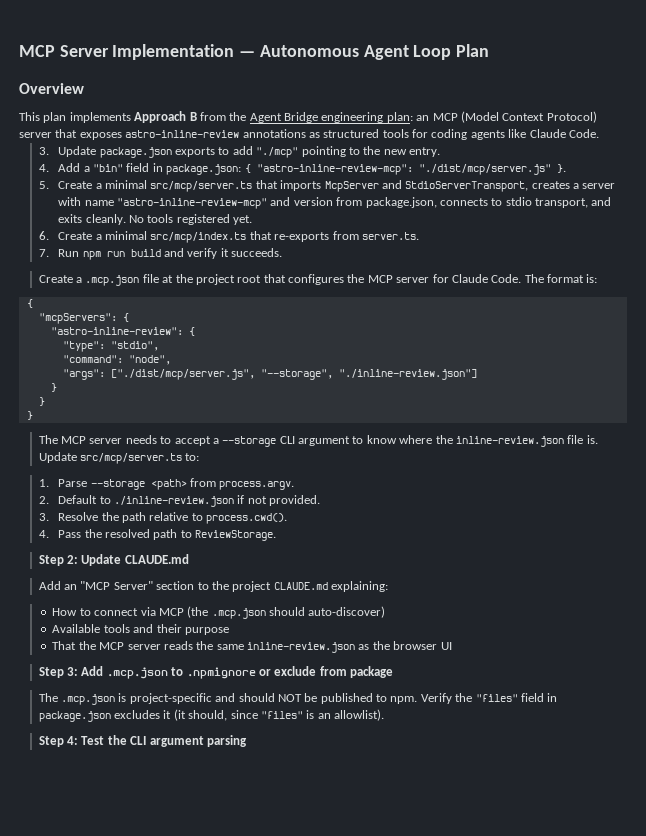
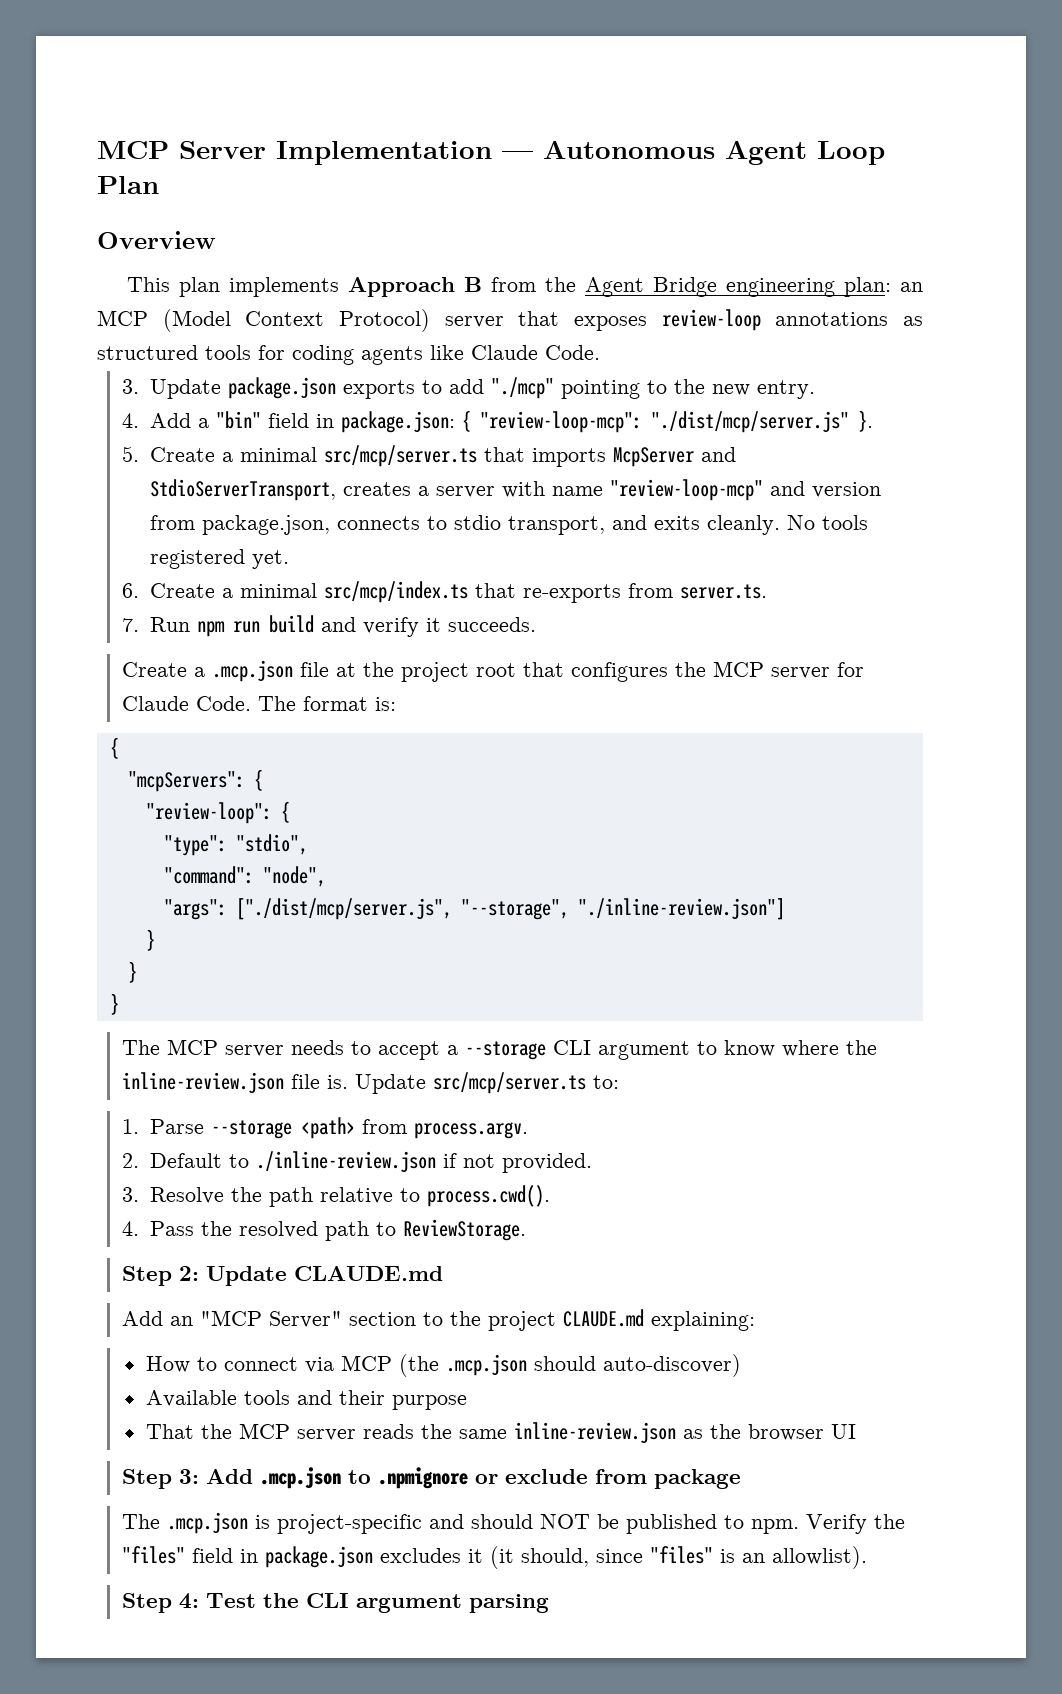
[125,130,240,138] astro-inline-review -> [661,309,761,331] review-loop
[256,164,413,175] "astro-inline-review-mcp": -> [479,411,642,433] "review-loop-mcp":
[117,198,268,209] "astro-inline-review-mcp" -> [609,479,763,501] "review-loop-mcp"
[50,327,183,335] "astro-inline-review": -> [145,802,272,824] "review-loop":

